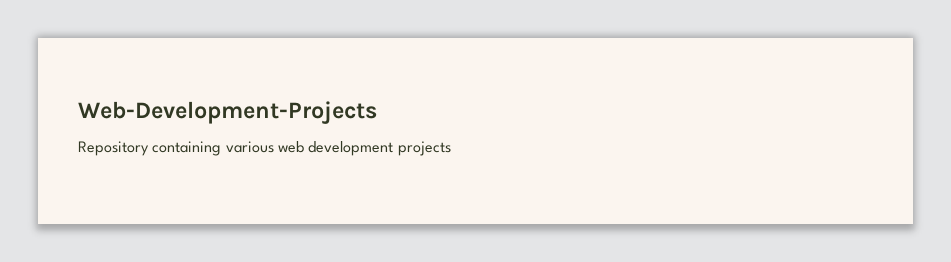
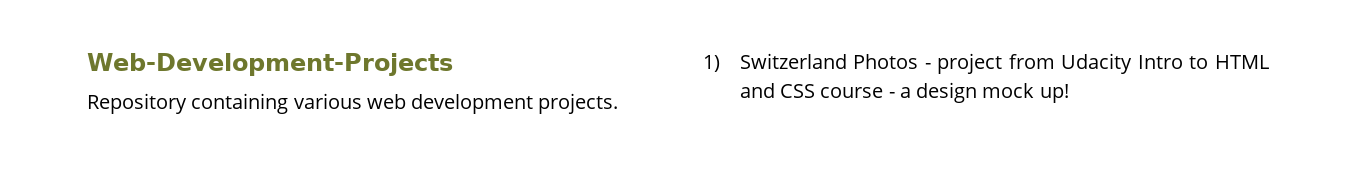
[397,141,451,156] projects -> [538,93,619,114] [703,53,1269,74] [739,82,1069,103] projects. // 1) Switzerland Photos - project from Udacity Intro to HTML and CSS course - a design mock up!

